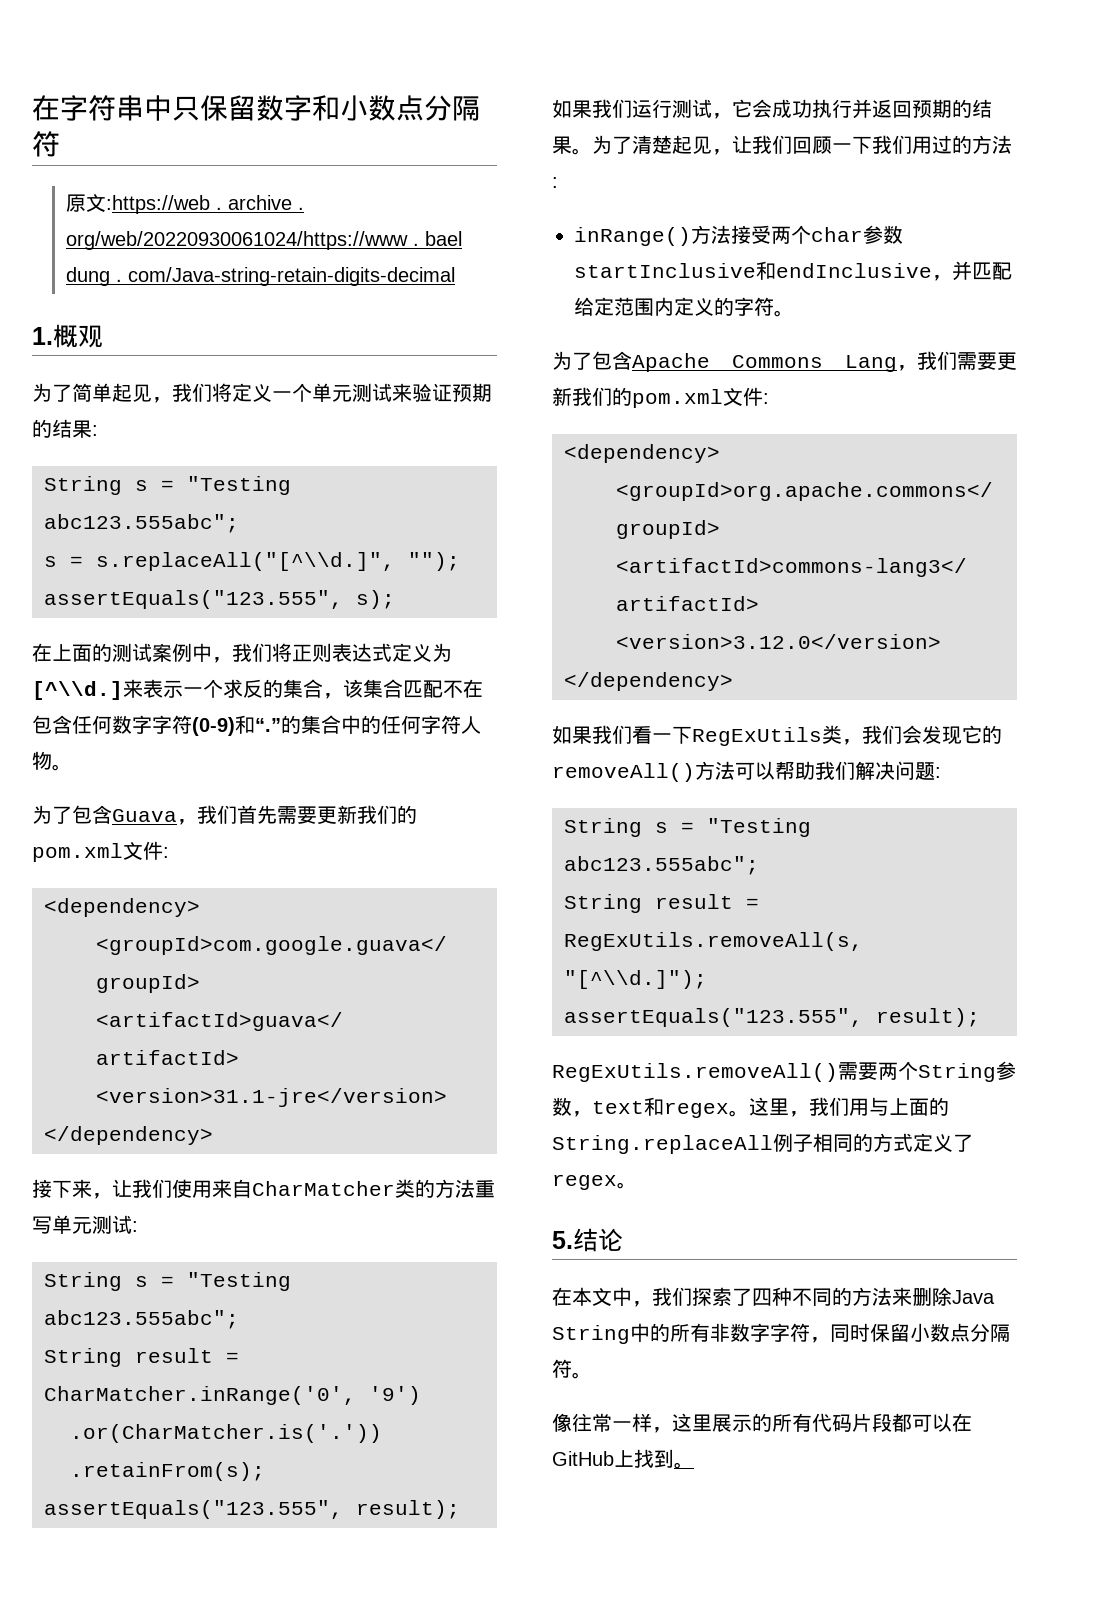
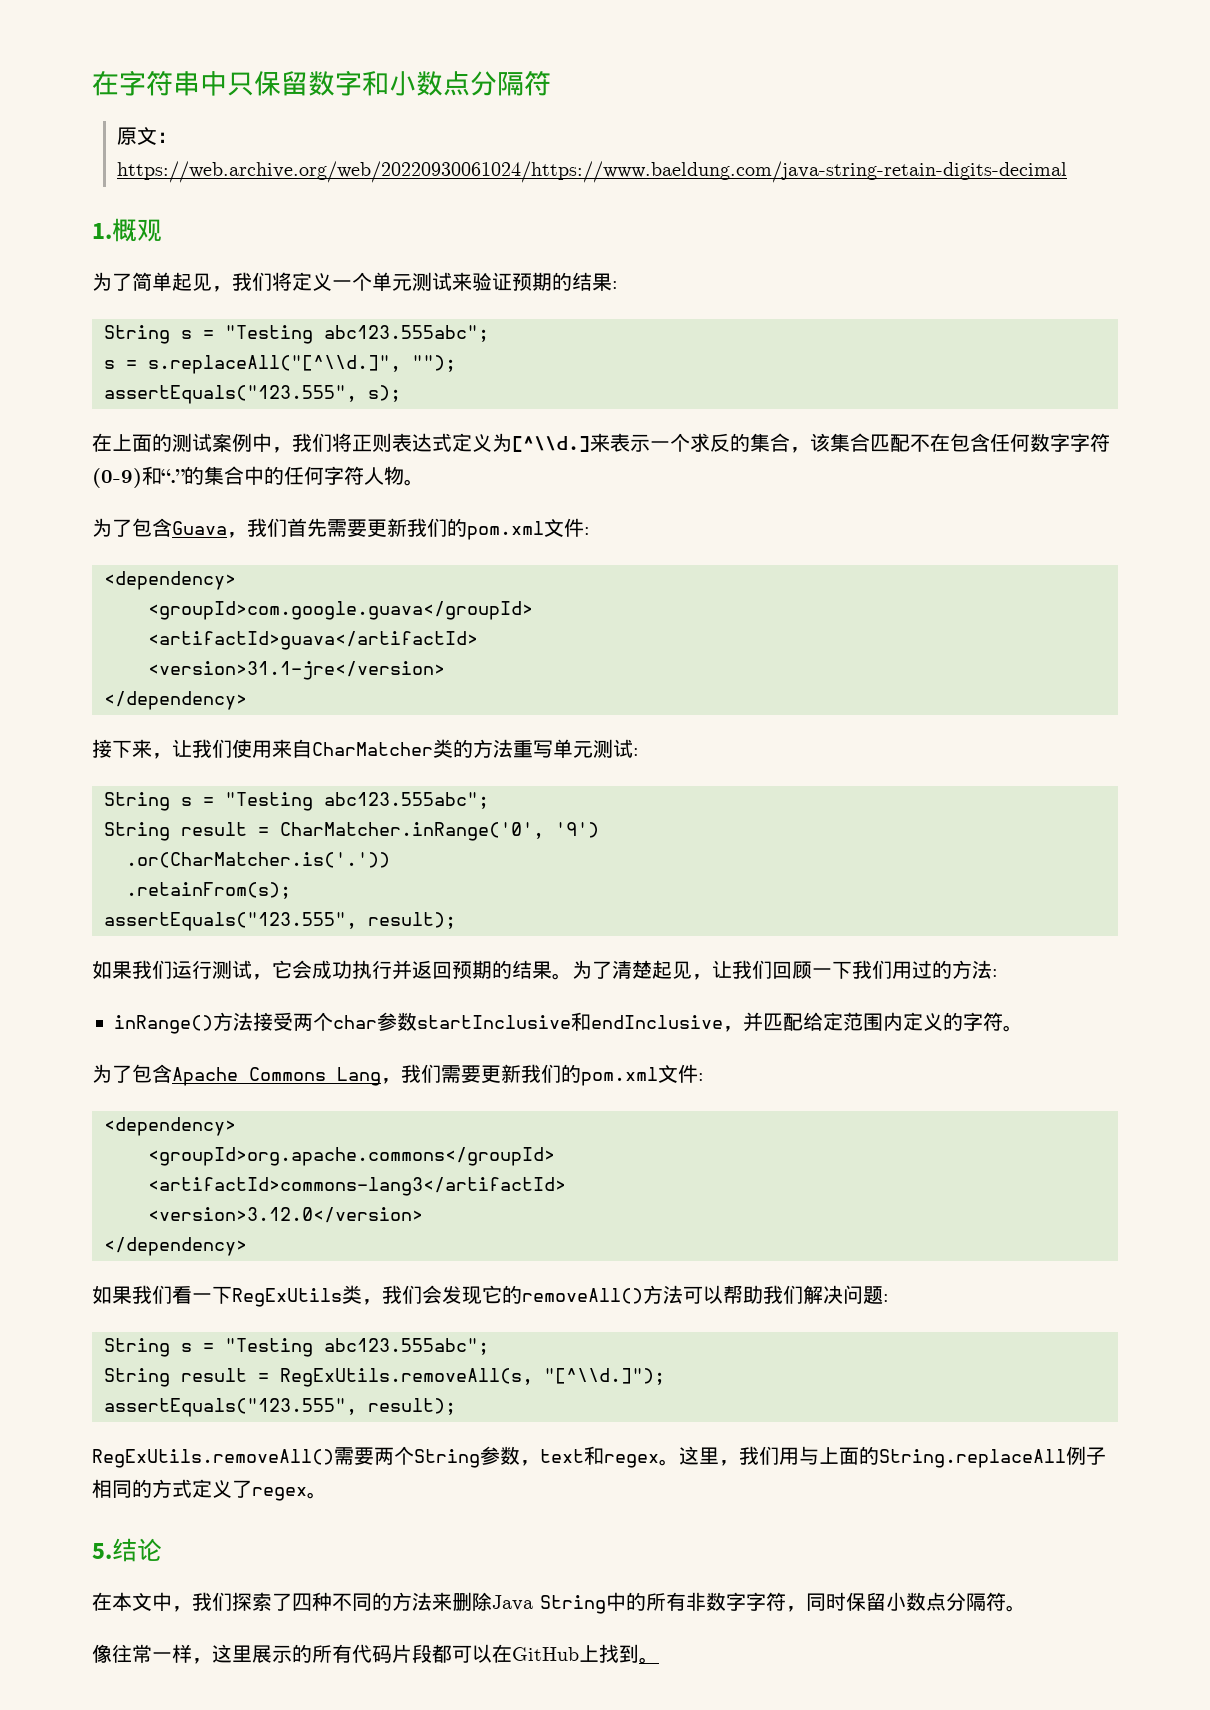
[105,195,304,214] [65,231,462,250] [65,267,455,286] :https://web . archive . org/web/20220930061024/https://www . bael dung . com/Java-string-retain-digits-decimal -> [157,132,178,143] [117,161,1068,183] ：https://web.archive.org/web/20220930061024/https://www.baeldung.com/java-string-retain-digits-decimal

